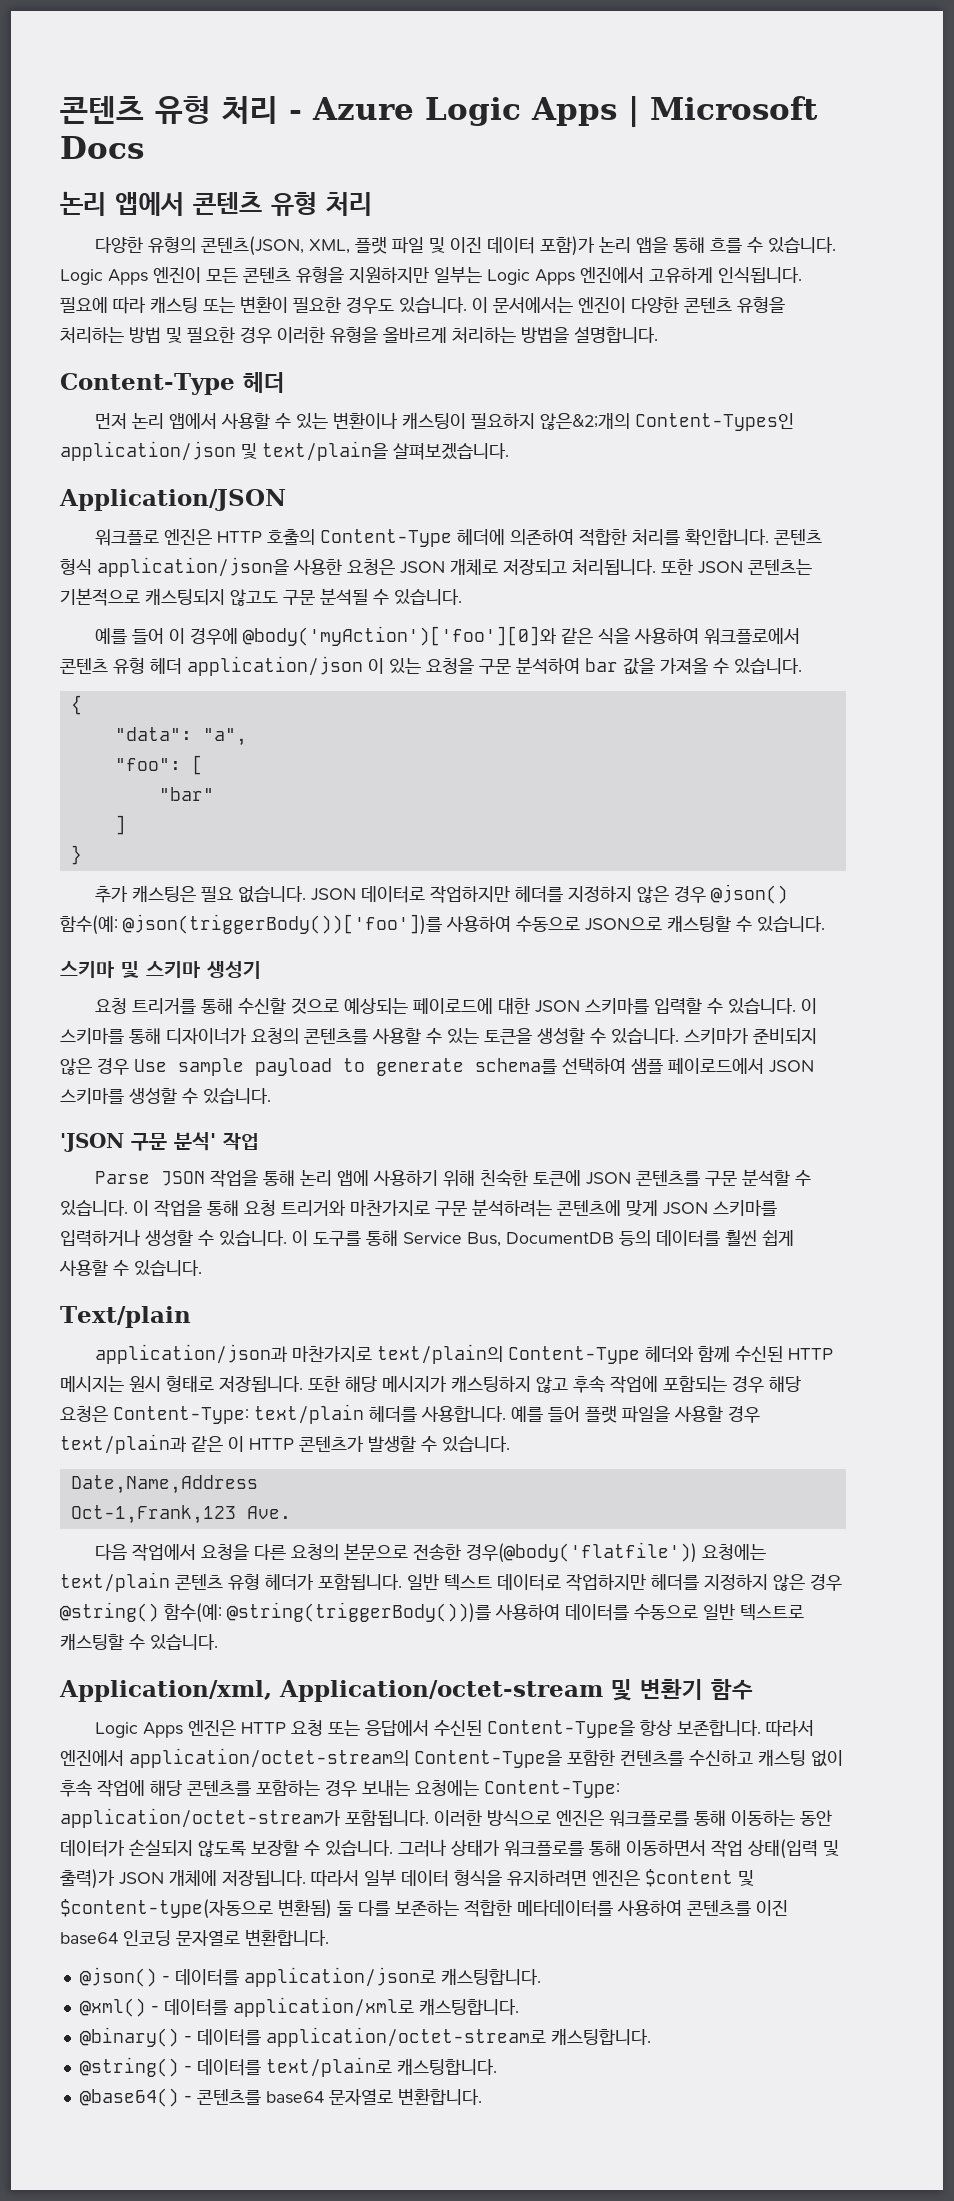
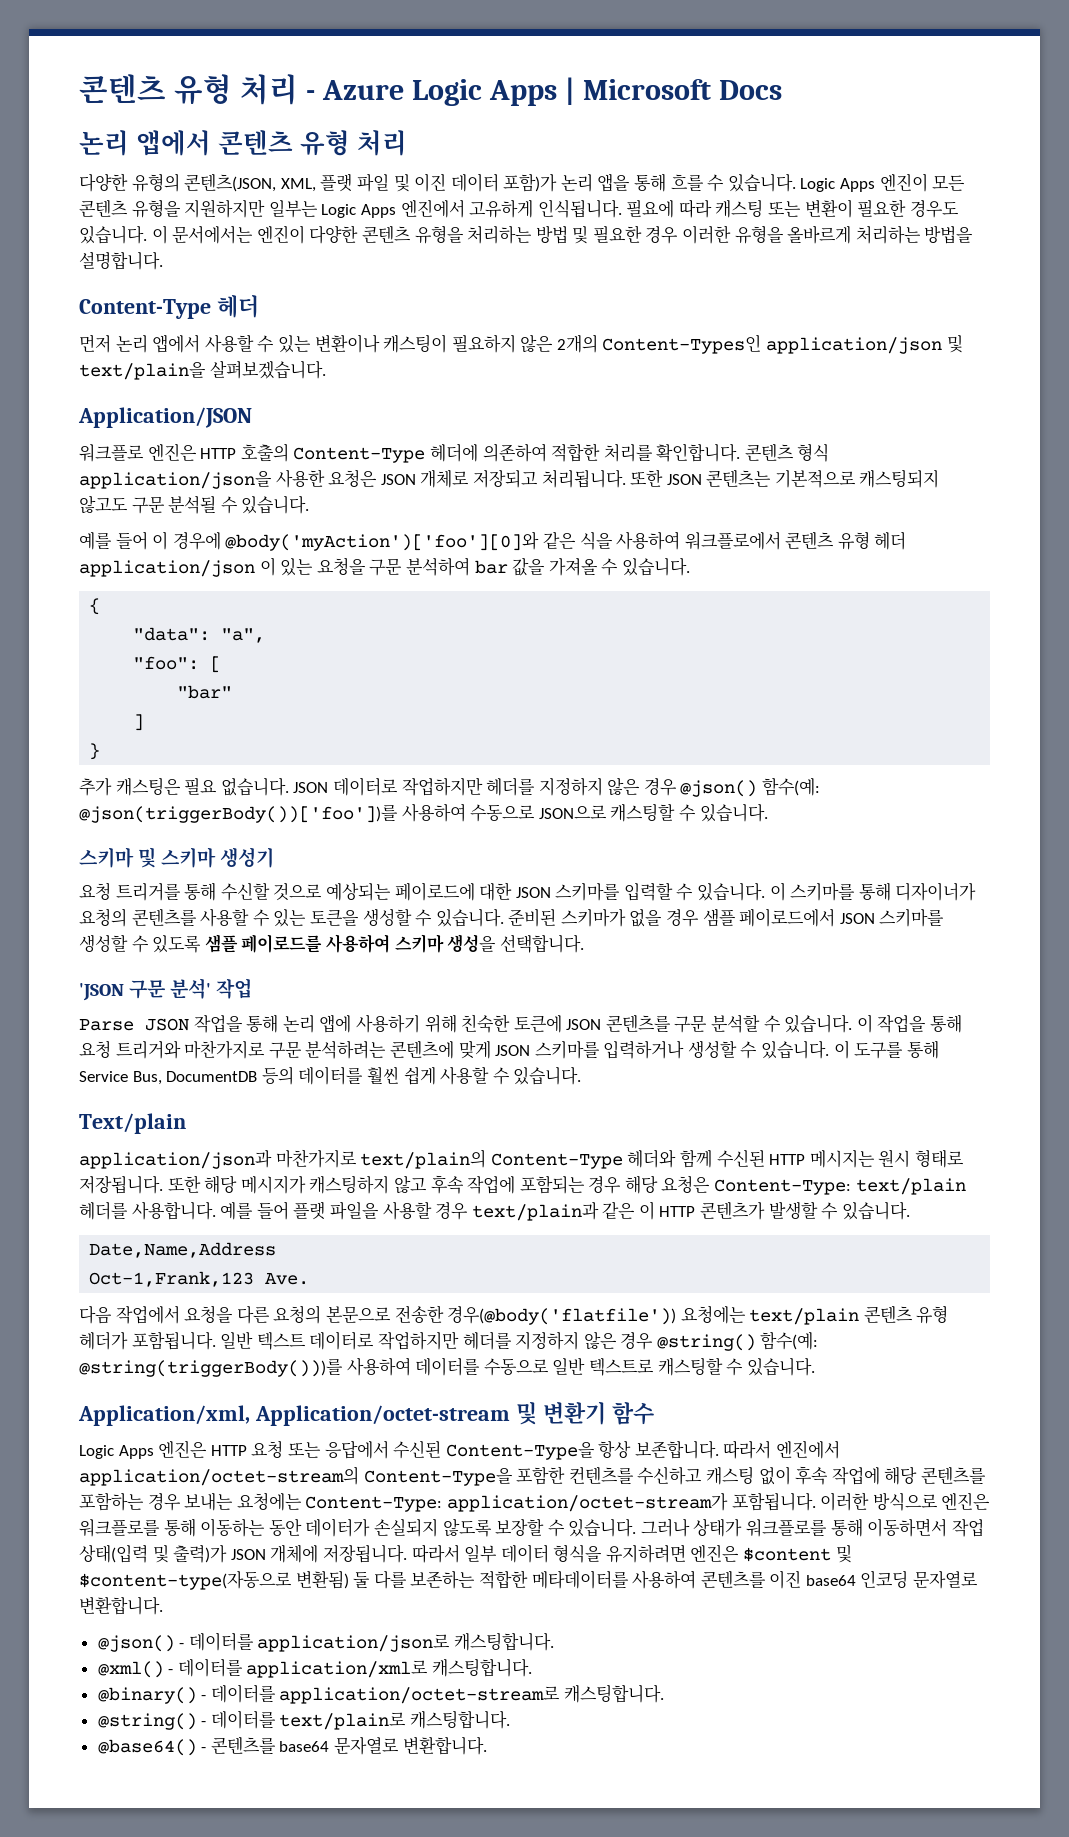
[540,413,631,430] 않은&2;개의 -> [520,334,598,353] 않은 2개의
[684,1028,817,1044] [60,1057,626,1076] 스키마가 준비되지 않은 경우 Use sample payload to generate schema를 선택하여 -> [508,908,700,927] 준비된 스키마가 없을 경우
[203,1088,271,1104] 있습니다. -> [152,934,584,953] 있도록 샘플 페이로드를 사용하여 스키마 생성을 선택합니다.

